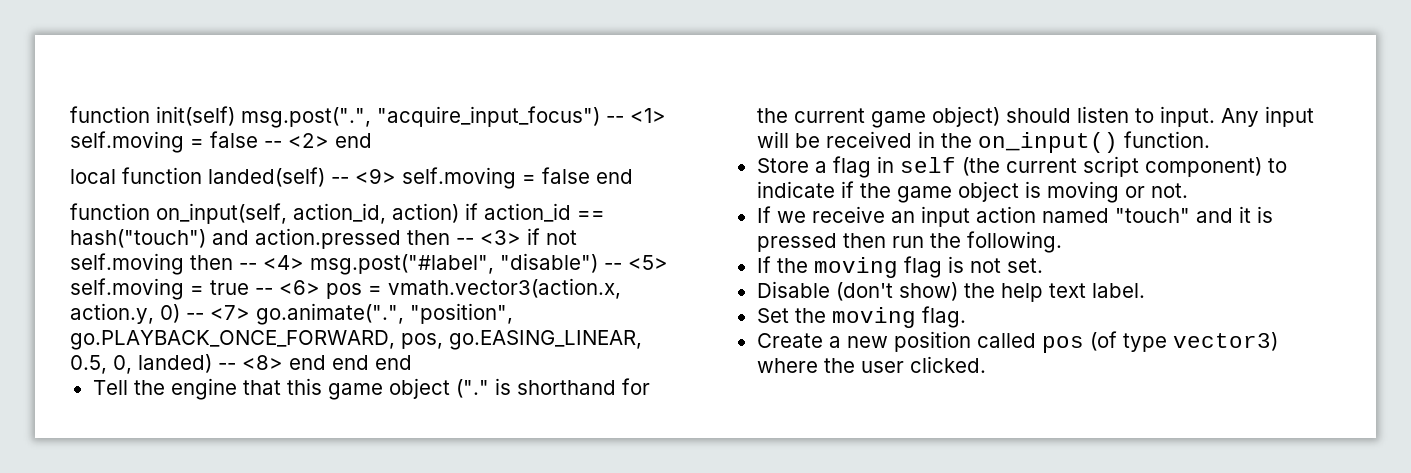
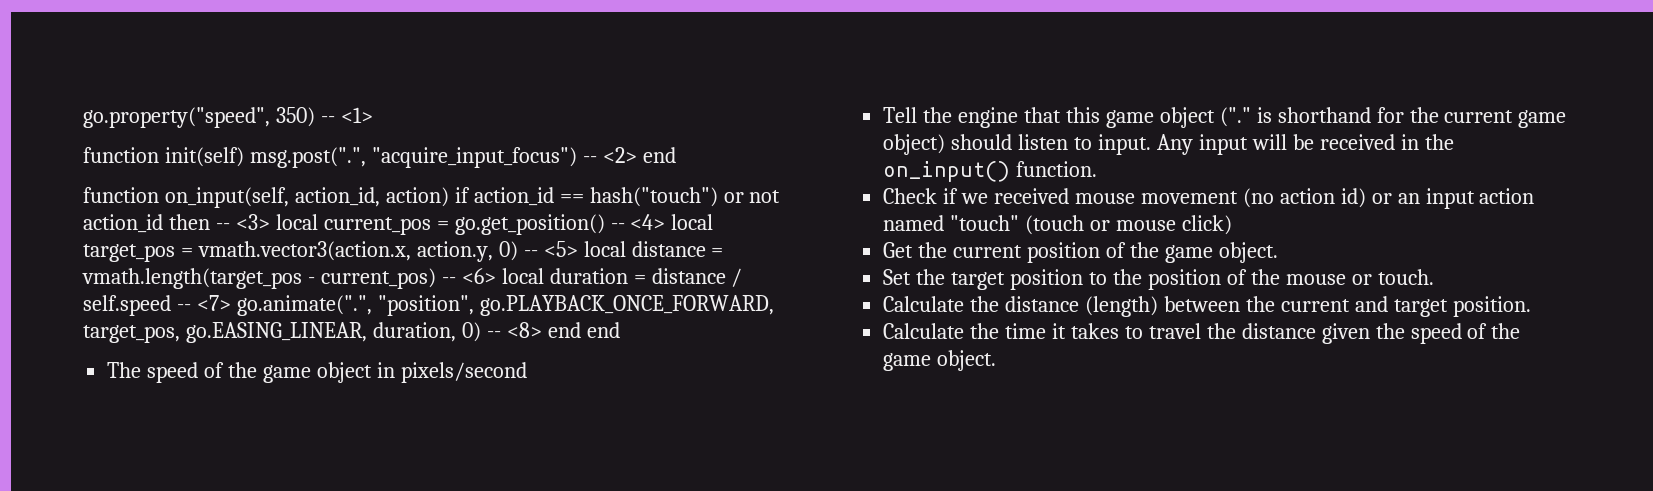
(70, 114) none -> [83,107,373,128] go.property("speed", 350) -- <1> //
[630,108,666,123] [70,131,372,153] [70,167,590,189] <1> self.moving = false -- <2> end // local function landed(self) -- <9> self.moving = false -> [602,147,637,163] <2>
[212,228,577,249] [70,253,668,275] [70,278,362,300] and action.pressed then -- <3> if not self.moving then -- <4> msg.post("#label", "disable") -- <5> self.moving = true -- <6> pos -> [723,190,781,203] [83,214,714,235] [83,244,175,262] or not action_id then -- <3> local current_pos = go.get_position() -- <4> local target_pos
[210,303,513,325] [70,330,642,350] [70,354,412,374] <7> go.animate(".", "position", go.PLAYBACK_ONCE_FORWARD, pos, go.EASING_LINEAR, 0.5, 0, landed) -- <8> end end end -> [543,241,724,257] [82,268,743,289] [83,295,774,316] [83,322,620,343] [107,362,527,383] <5> local distance = vmath.length(target_pos - current_pos) -- <6> local duration = distance / self.speed -- <7> go.animate(".", "position", go.PLAYBACK_ONCE_FORWARD, target_pos, go.EASING_LINEAR, duration, 0) -- <8> end end // The speed of the game object in pixels/second
[756,156,1287,178] [756,181,1188,203] [756,206,885,223] Store a flag in self (the current script component) to indicate if the game object is moving or not. // If we receive -> [883,188,1392,208] Check if we received mouse movement (no action id) or
[1195,206,1273,223] [756,231,1062,253] [756,256,1043,278] [756,281,1145,302] [756,306,966,328] [756,331,1278,353] [756,356,986,373] and it is pressed then run the following. // If the moving flag is not set. // Disable (don't show) the help text label. // Set the moving flag. // Create a new position called pos (of type vector3) where the user clicked. -> [1025,215,1232,235] [883,242,1278,263] [883,269,1434,290] [883,296,1531,317] [883,323,1521,344] [883,350,997,371] (touch or mouse click) // Get the current position of the game object. // Set the target position to the position of the mouse or touch. // Calculate the distance (length) between the current and target position. // Calculate the time it takes to travel the distance given the speed of the game object.

